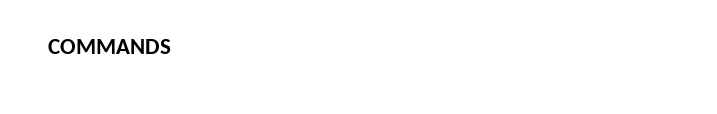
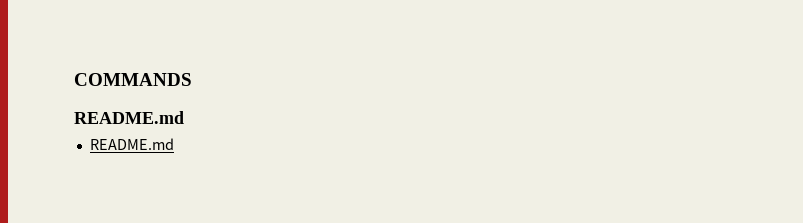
(171, 46) none -> [74,111,184,124] [89,138,174,150] // README.md // README.md

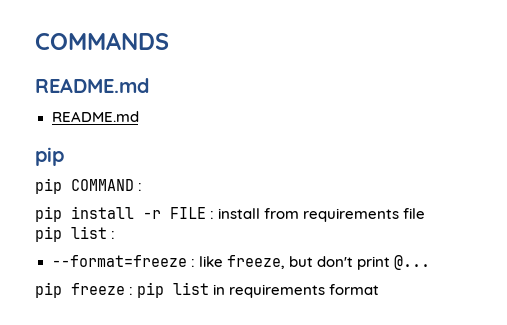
(174, 144) none -> [35,147,64,166] [35,178,143,194] [35,206,426,222] [35,226,116,242] [51,255,430,270] [35,282,380,298] // pip // pip COMMAND : // pip install -r FILE : install from requirements file // pip list : // --format=freeze : like freeze, but don't print @... // pip freeze : pip list in requirements format

